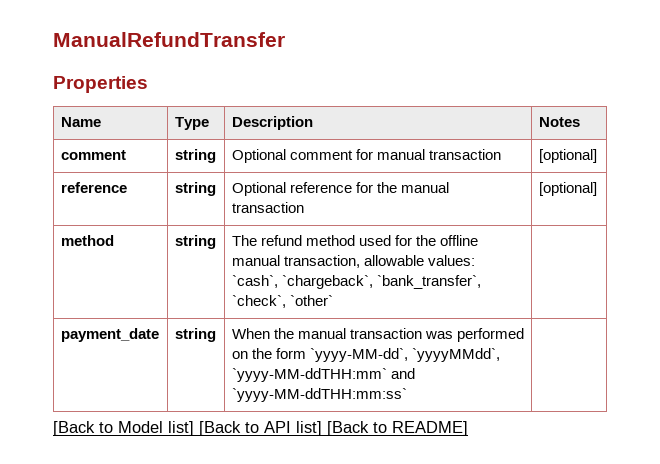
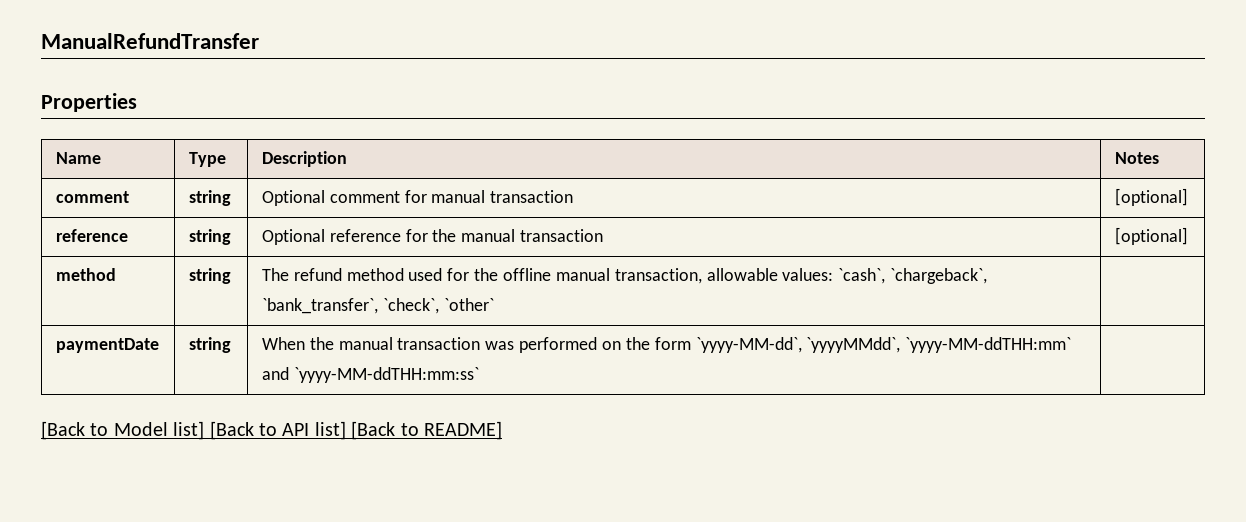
[60,328,159,342] payment_date -> [55,338,159,353] paymentDate

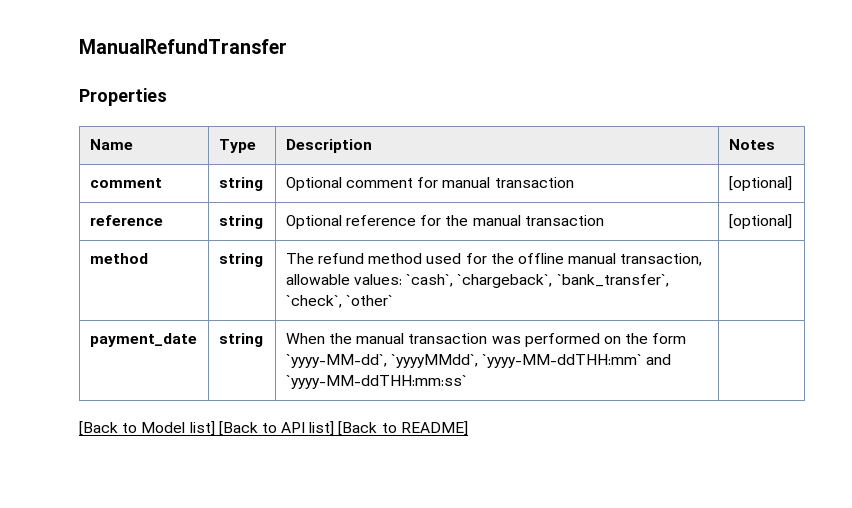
[55,338,159,353] paymentDate -> [89,333,197,347] payment_date

